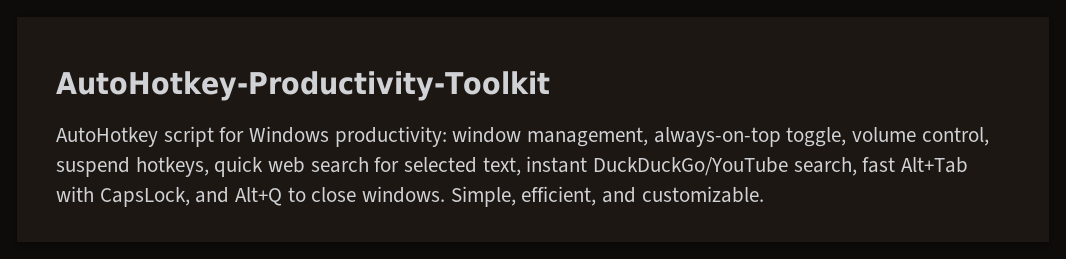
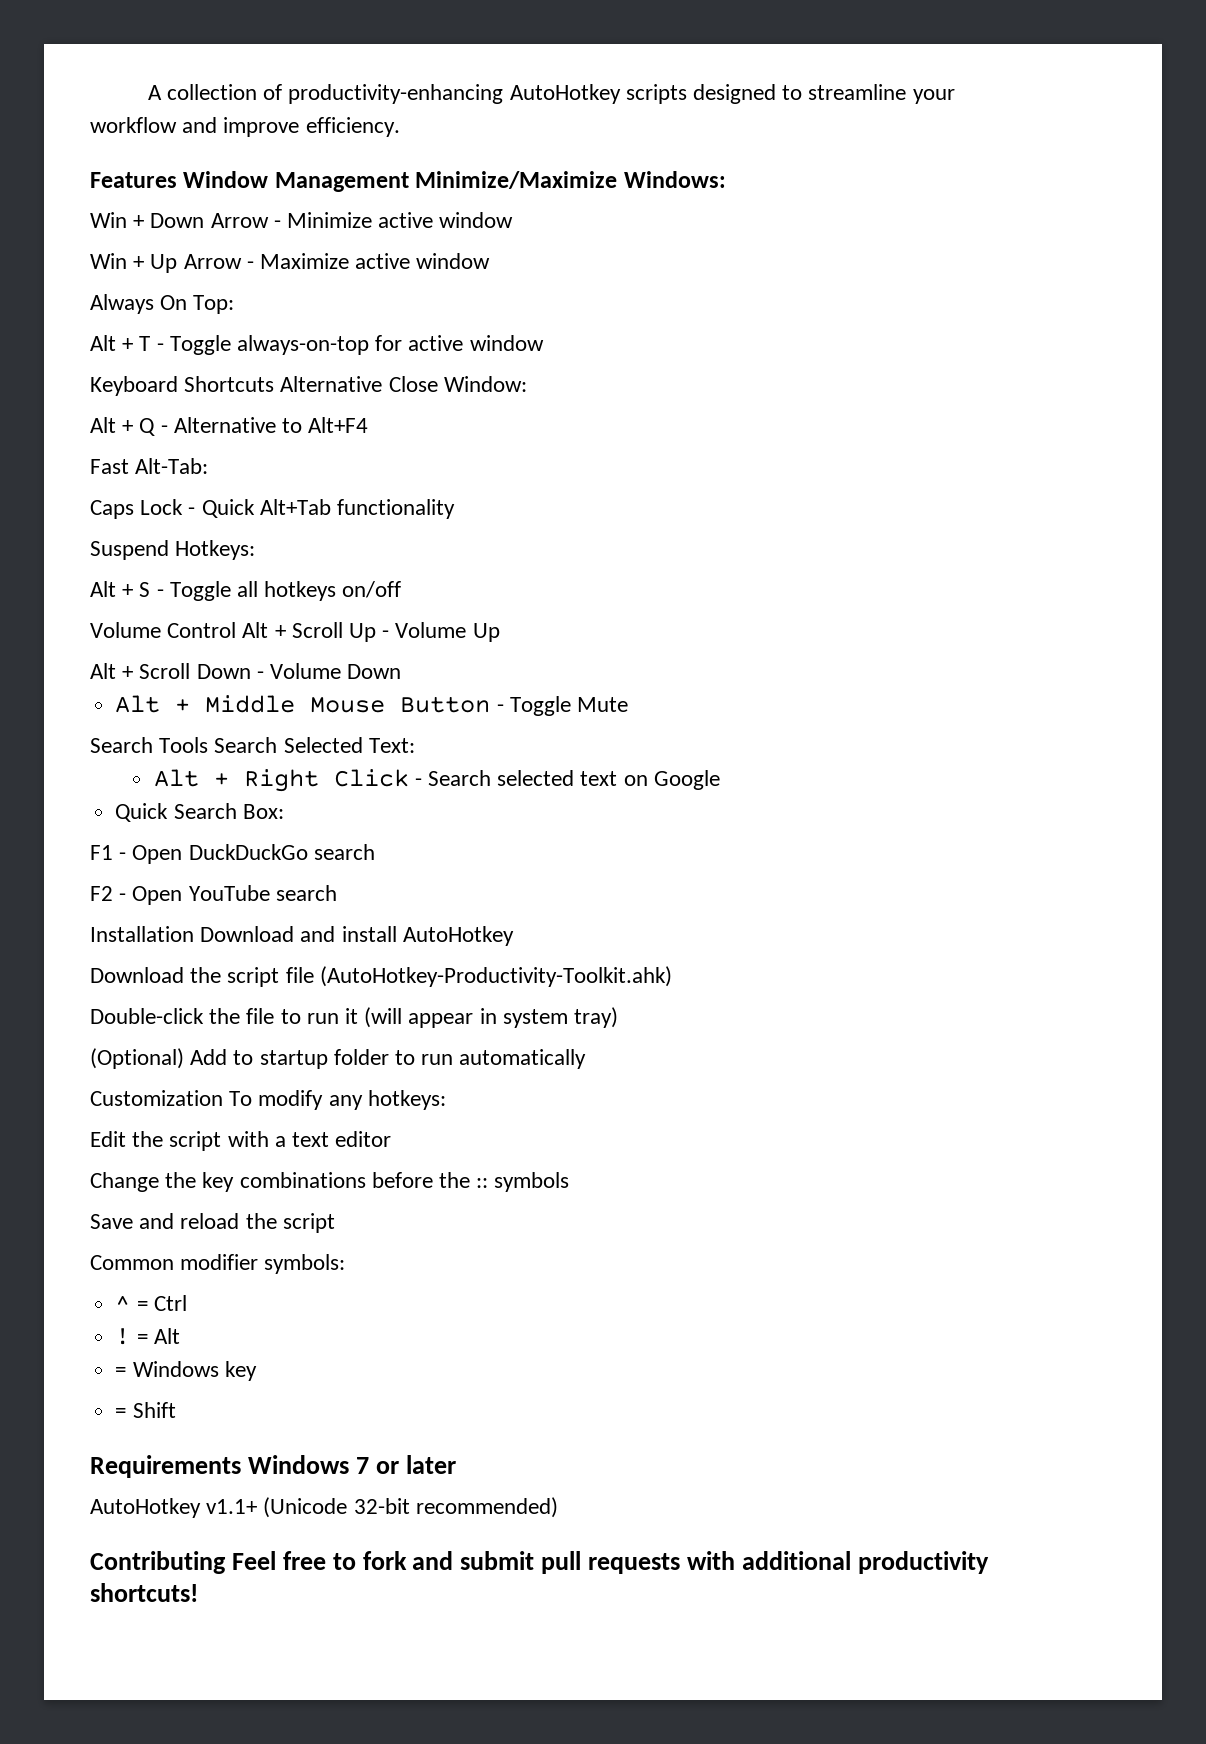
[56,71,550,101] [56,126,989,147] [56,156,969,177] [56,186,764,207] AutoHotkey-Productivity-Toolkit // AutoHotkey script for Windows productivity: window management, always-on-top toggle, volume control, suspend hotkeys, quick web search for selected text, instant DuckDuckGo/YouTube search, fast Alt+Tab with CapsLock, and Alt+Q to close windows. Simple, efficient, and customizable. -> [147,84,955,104] [90,117,400,137] [90,171,726,192] [90,212,514,228] [90,253,491,273] [90,294,235,314] [90,335,544,355] [90,376,527,396] [90,417,369,436] [90,458,209,474] [90,499,456,519] [90,540,256,560] [90,581,402,601] [90,622,500,642] [90,663,402,679] [115,695,628,716] [90,737,415,753] [153,769,720,792] [115,803,284,822] [90,844,375,864] [90,885,337,905] [90,926,514,946] [90,966,672,987] [90,1007,619,1028] [90,1048,587,1069] [90,1090,446,1110] [90,1131,392,1151] [90,1172,570,1192] [90,1213,335,1233] [90,1254,346,1274] [115,1295,187,1311] [115,1328,180,1345] [115,1361,257,1381] [115,1402,176,1418] [90,1455,456,1478] [90,1497,558,1518] [90,1551,989,1574] [90,1583,198,1602] A collection of productivity-enhancing AutoHotkey scripts designed to streamline your workflow and improve efficiency. // Features Window Management Minimize/Maximize Windows: // Win + Down Arrow - Minimize active window // Win + Up Arrow - Maximize active window // Always On Top: // Alt + T - Toggle always-on-top for active window // Keyboard Shortcuts Alternative Close Window: // Alt + Q - Alternative to Alt+F4 // Fast Alt-Tab: // Caps Lock - Quick Alt+Tab functionality // Suspend Hotkeys: // Alt + S - Toggle all hotkeys on/off // Volume Control Alt + Scroll Up - Volume Up // Alt + Scroll Down - Volume Down // Alt + Middle Mouse Button - Toggle Mute // Search Tools Search Selected Text: // Alt + Right Click - Search selected text on Google // Quick Search Box: // F1 - Open DuckDuckGo search // F2 - Open YouTube search // Installation Download and install AutoHotkey // Download the script file (AutoHotkey-Productivity-Toolkit.ahk) // Double-click the file to run it (will appear in system tray) // (Optional) Add to startup folder to run automatically // Customization To modify any hotkeys: // Edit the script with a text editor // Change the key combinations before the :: symbols // Save and reload the script // Common modifier symbols: // ^ = Ctrl // ! = Alt // = Windows key // = Shift // Requirements Windows 7 or later // AutoHotkey v1.1+ (Unicode 32-bit recommended) // Contributing Feel free to fork and submit pull requests with additional productivity shortcuts!

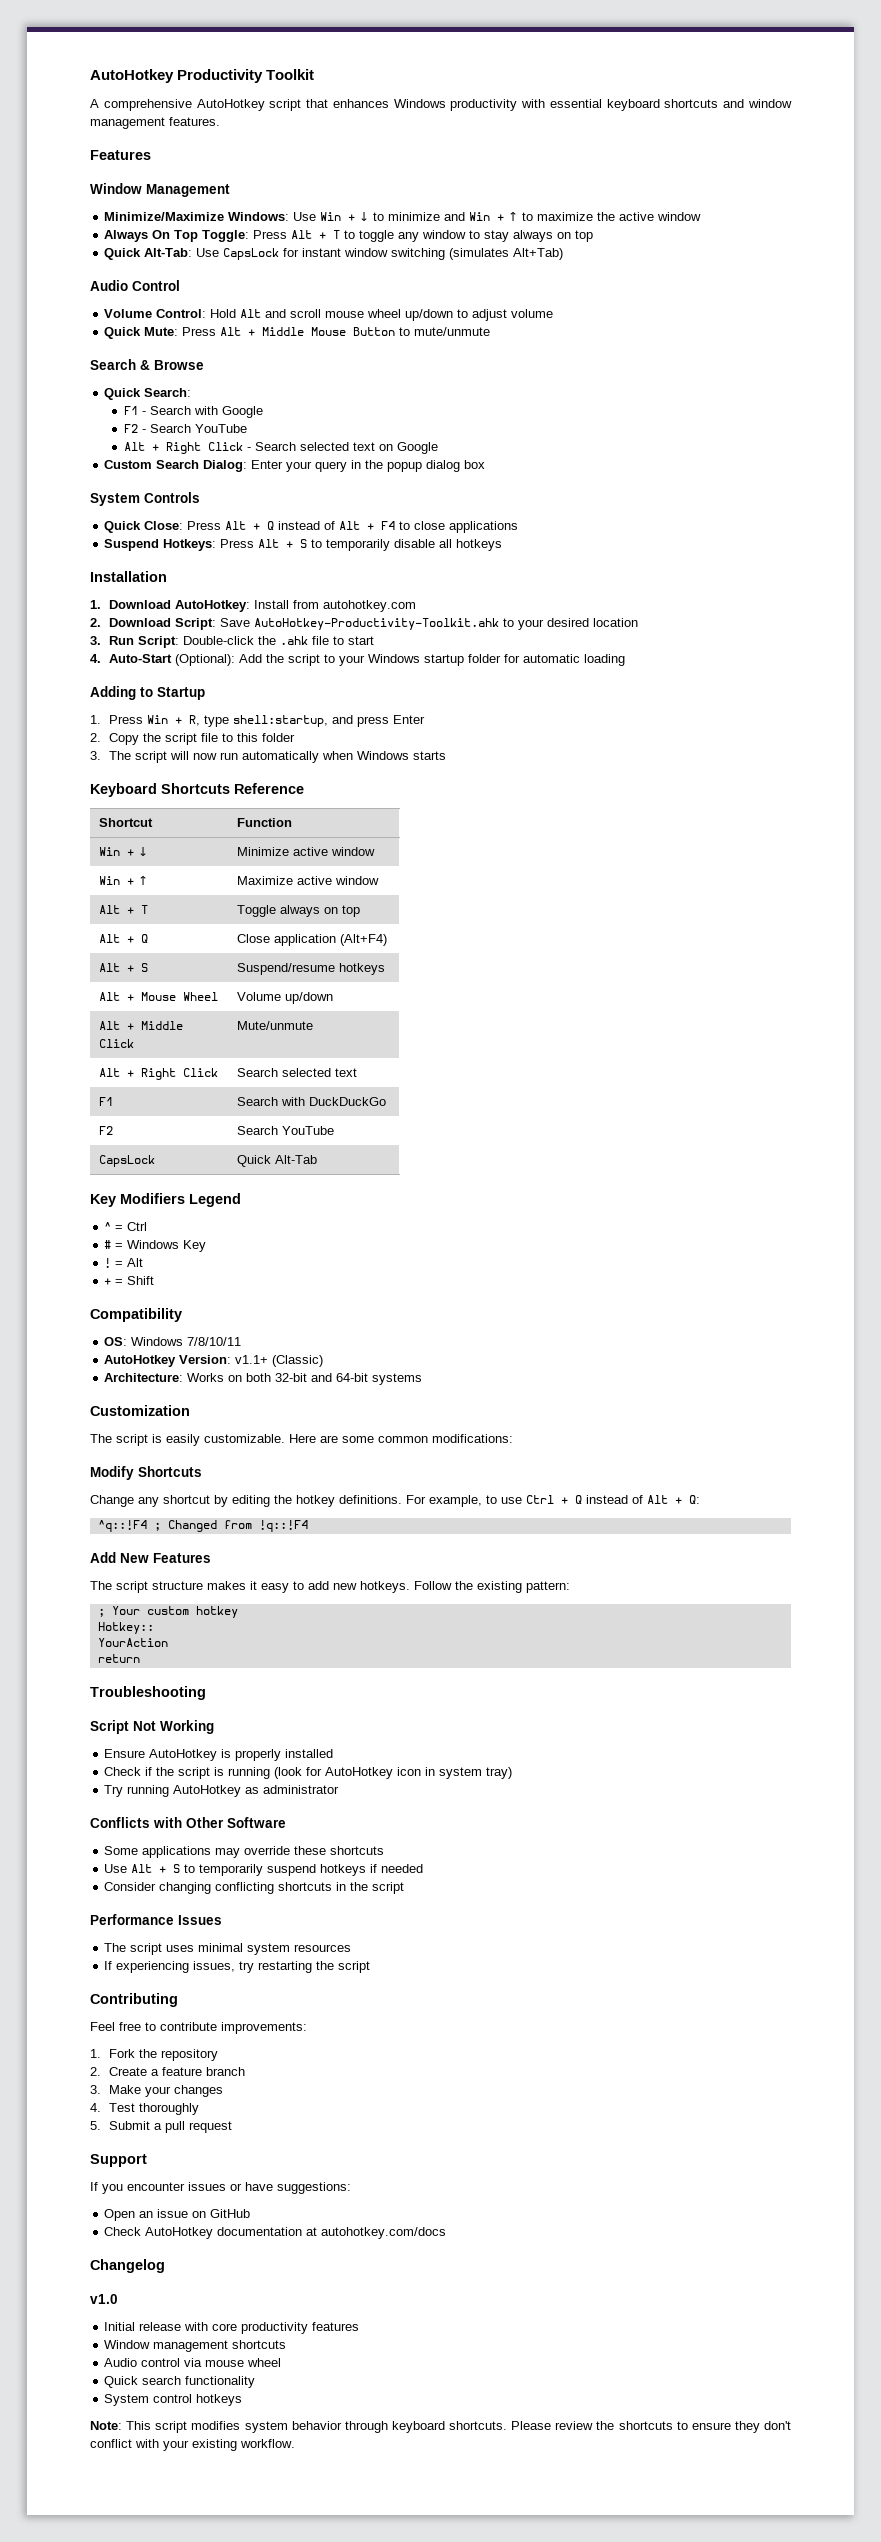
[147,84,955,104] [90,117,400,137] [90,172,177,188] A collection of productivity-enhancing AutoHotkey scripts designed to streamline your workflow and improve efficiency. // Features -> [90,69,315,83] [90,99,792,111] [90,117,220,129] [90,150,151,160] AutoHotkey Productivity Toolkit // A comprehensive AutoHotkey script that enhances Windows productivity with essential keyboard shortcuts and window management features. // Features //
(409, 182) none -> (230, 190) //
[90,212,514,228] [90,253,491,273] [90,294,235,314] [90,335,544,355] [90,376,527,396] [90,417,369,436] [90,458,209,474] [90,499,456,519] [90,540,256,560] [90,581,402,601] [90,622,500,642] [90,663,402,679] // Win + Down Arrow - Minimize active window // Win + Up Arrow - Maximize active window // Always On Top: // Alt + T - Toggle always-on-top for active window // Keyboard Shortcuts Alternative Close Window: // Alt + Q - Alternative to Alt+F4 // Fast Alt-Tab: // Caps Lock - Quick Alt+Tab functionality // Suspend Hotkeys: // Alt + S - Toggle all hotkeys on/off // Volume Control Alt + Scroll Up - Volume Up // Alt + Scroll Down - Volume Down // -> [293,212,702,221] [104,230,594,242] [104,248,564,260] [90,280,180,291] [104,309,554,321] [104,327,217,339] Use Win + ↓ to minimize and Win + ↑ to maximize the active window // Always On Top Toggle: Press Alt + T to toggle any window to stay always on top // Quick Alt-Tab: Use CapsLock for instant window switching (simulates Alt+Tab) // Audio Control // Volume Control: Hold Alt and scroll mouse wheel up/down to adjust volume // Quick Mute: Press
[496,696,628,716] [90,737,415,753] - Toggle Mute // Search Tools Search Selected Text: -> [399,327,491,336] [90,359,204,370] [104,388,192,400] [123,406,263,418] [123,424,247,433] to mute/unmute // Search & Browse // Quick Search: // F1 - Search with Google // F2 - Search YouTube
[115,803,284,822] [90,844,375,864] [90,885,337,905] [90,926,514,946] [90,966,672,987] [90,1007,619,1028] [90,1048,587,1069] [90,1090,446,1110] [90,1131,392,1151] [90,1172,570,1192] [90,1213,335,1233] [90,1254,346,1274] Quick Search Box: // F1 - Open DuckDuckGo search // F2 - Open YouTube search // Installation Download and install AutoHotkey // Download the script file (AutoHotkey-Productivity-Toolkit.ahk) // Double-click the file to run it (will appear in system tray) // (Optional) Add to startup folder to run automatically // Customization To modify any hotkeys: // Edit the script with a text editor // Change the key combinations before the :: symbols // Save and reload the script // Common modifier symbols: -> [104,460,486,472] [90,492,200,506] [104,521,519,533] [104,539,503,551] [90,571,167,582] [90,600,417,612] [90,618,639,630] [90,636,375,648] [90,654,626,666] [90,686,205,700] [90,715,426,727] [90,733,296,745] [90,751,447,763] [90,783,304,797] [99,818,154,827] [237,818,293,827] [99,847,149,856] [237,847,376,856] [99,876,149,885] [237,876,380,885] [99,905,149,914] [237,905,361,917] [99,934,149,943] [237,934,388,946] [99,963,149,972] [237,963,386,975] [99,992,219,1001] [237,992,334,1004] [99,1021,184,1030] [99,1039,135,1048] [237,1021,314,1030] [99,1068,219,1080] [237,1068,358,1077] [99,1097,114,1106] [237,1097,387,1106] [99,1126,114,1135] [237,1126,335,1135] [99,1155,156,1167] [237,1155,318,1167] [90,1193,241,1207] Custom Search Dialog: Enter your query in the popup dialog box // System Controls // Quick Close: Press Alt + Q instead of Alt + F4 to close applications // Suspend Hotkeys: Press Alt + S to temporarily disable all hotkeys // Installation // 1. Download AutoHotkey: Install from autohotkey.com // 2. Download Script: Save AutoHotkey-Productivity-Toolkit.ahk to your desired location // 3. Run Script: Double-click the .ahk file to start // 4. Auto-Start (Optional): Add the script to your Windows startup folder for automatic loading // Adding to Startup // 1. Press Win + R, type shell:startup, and press Enter // 2. Copy the script file to this folder // 3. The script will now run automatically when Windows starts // Keyboard Shortcuts Reference // Shortcut | Function // Win + ↓ | Minimize active window // Win + ↑ | Maximize active window // Alt + T | Toggle always on top // Alt + Q | Close application (Alt+F4) // Alt + S | Suspend/resume hotkeys // Alt + Mouse Wheel | Volume up/down // Alt + Middle Click | Mute/unmute // Alt + Right Click | Search selected text // F1 | Search with DuckDuckGo // F2 | Search YouTube // CapsLock | Quick Alt-Tab // Key Modifiers Legend
(187, 1303) none -> [104,1240,207,1252] // # = Windows Key
[115,1361,257,1381] = Windows key // -> [104,1278,112,1285] +
[90,1455,456,1478] [90,1497,558,1518] Requirements Windows 7 or later // AutoHotkey v1.1+ (Unicode 32-bit recommended) -> [90,1308,182,1322] [104,1337,242,1346] [104,1355,324,1367] [104,1373,423,1385] [90,1405,190,1416] [90,1434,513,1446] [90,1466,202,1480] [90,1495,700,1507] [97,1520,308,1532] [90,1552,211,1563] [90,1581,570,1593] [97,1606,238,1618] [97,1622,154,1634] [97,1638,168,1647] [97,1654,140,1663] [90,1686,206,1700] [90,1720,214,1734] [104,1749,334,1761] [104,1767,513,1779] [104,1785,340,1797] [90,1817,286,1828] [104,1846,385,1858] [104,1864,424,1876] [104,1882,405,1894] [90,1914,222,1925] [104,1943,352,1955] [104,1961,371,1973] Compatibility // OS: Windows 7/8/10/11 // AutoHotkey Version: v1.1+ (Classic) // Architecture: Works on both 32-bit and 64-bit systems // Customization // The script is easily customizable. Here are some common modifications: // Modify Shortcuts // Change any shortcut by editing the hotkey definitions. For example, to use Ctrl + Q instead of Alt + Q: // ^q::!F4 ; Changed from !q::!F4 // Add New Features // The script structure makes it easy to add new hotkeys. Follow the existing pattern: // ; Your custom hotkey // Hotkey:: // YourAction // return // Troubleshooting // Script Not Working // Ensure AutoHotkey is properly installed // Check if the script is running (look for AutoHotkey icon in system tray) // Try running AutoHotkey as administrator // Conflicts with Other Software // Some applications may override these shortcuts // Use Alt + S to temporarily suspend hotkeys if needed // Consider changing conflicting shortcuts in the script // Performance Issues // The script uses minimal system resources // If experiencing issues, try restarting the script
(226, 1562) none -> (178, 2000) //
[362,1551,989,1574] [90,1583,198,1602] fork and submit pull requests with additional productivity shortcuts! -> [160,2022,307,2034] [90,2049,219,2061] [90,2067,246,2076] [90,2085,224,2097] [90,2103,200,2115] [90,2121,233,2133] [90,2154,147,2167] [90,2182,351,2194] [104,2209,251,2221] [104,2227,447,2239] [90,2259,165,2273] [90,2294,118,2304] [104,2322,360,2334] [104,2340,287,2352] [104,2358,282,2367] [104,2376,256,2388] [104,2394,243,2406] [90,2421,791,2433] [90,2439,295,2451] contribute improvements: // 1. Fork the repository // 2. Create a feature branch // 3. Make your changes // 4. Test thoroughly // 5. Submit a pull request // Support // If you encounter issues or have suggestions: // Open an issue on GitHub // Check AutoHotkey documentation at autohotkey.com/docs // Changelog // v1.0 // Initial release with core productivity features // Window management shortcuts // Audio control via mouse wheel // Quick search functionality // System control hotkeys // Note: This script modifies system behavior through keyboard shortcuts. Please review the shortcuts to ensure they don't conflict with your existing workflow.

